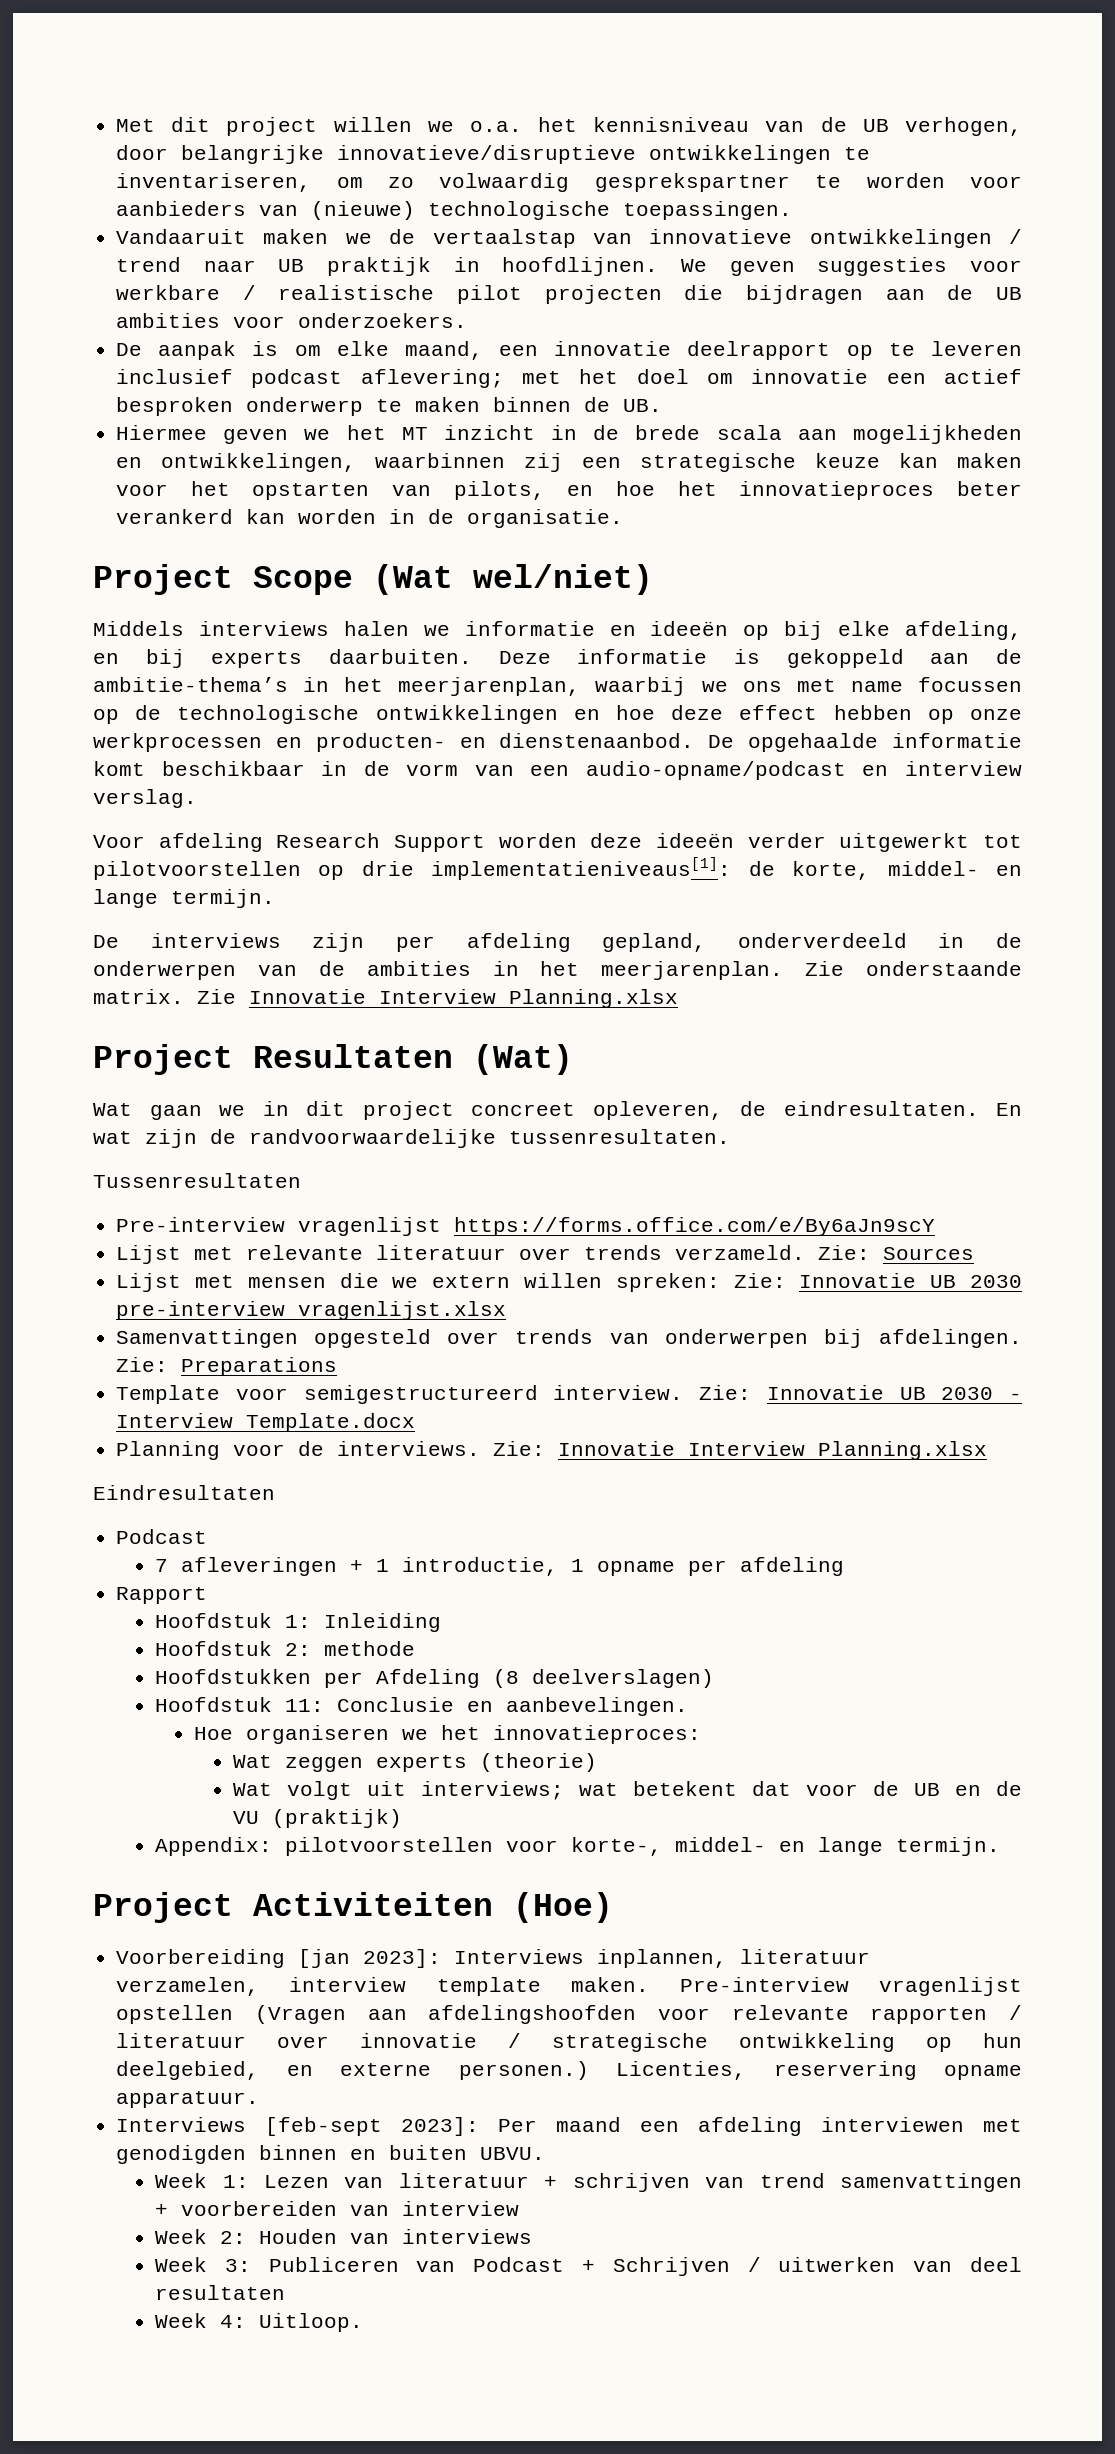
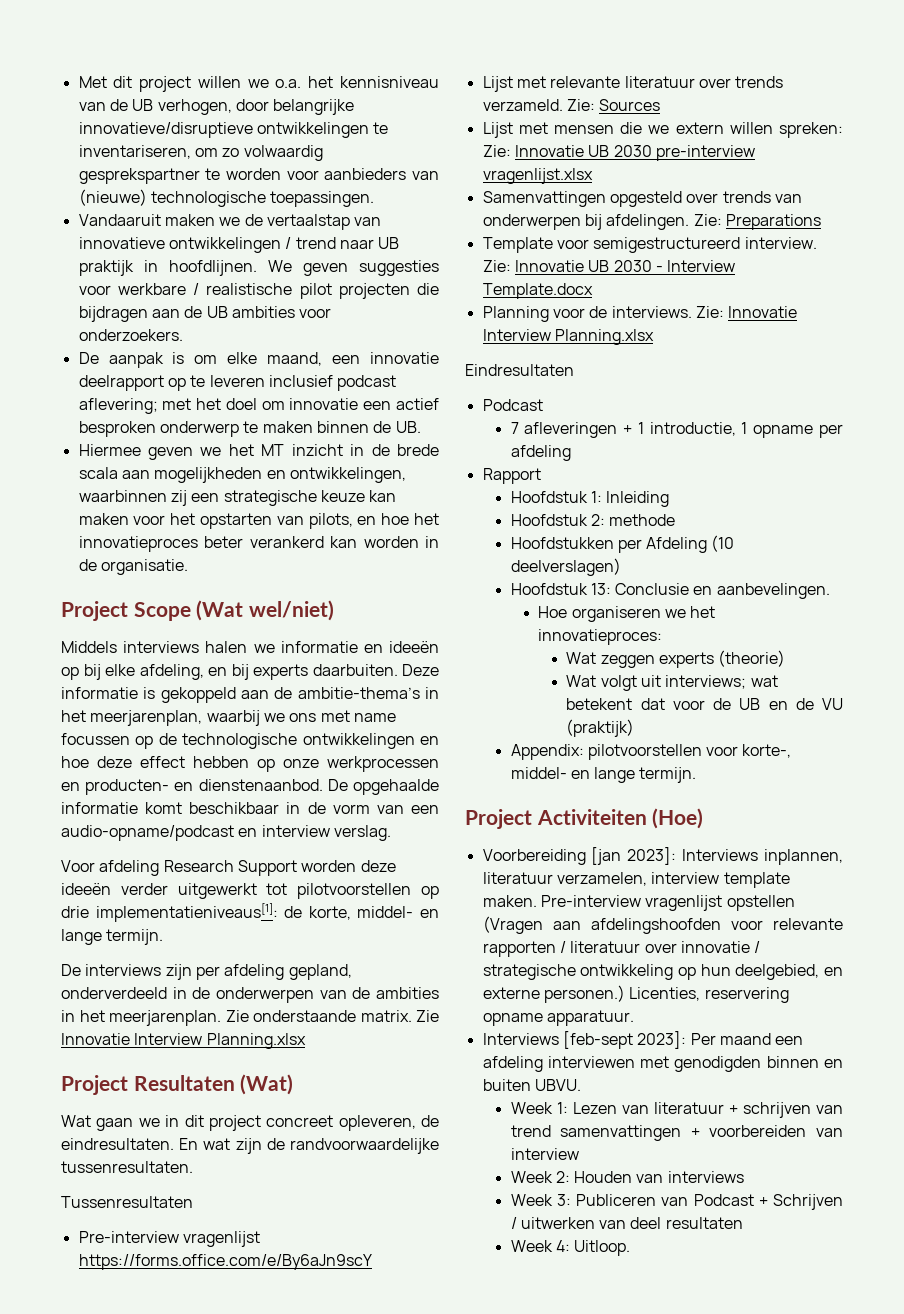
[493,1669,520,1688] (8 -> [711,535,735,552] (10
[285,1699,325,1712] 11: -> [590,583,611,595] 13:

